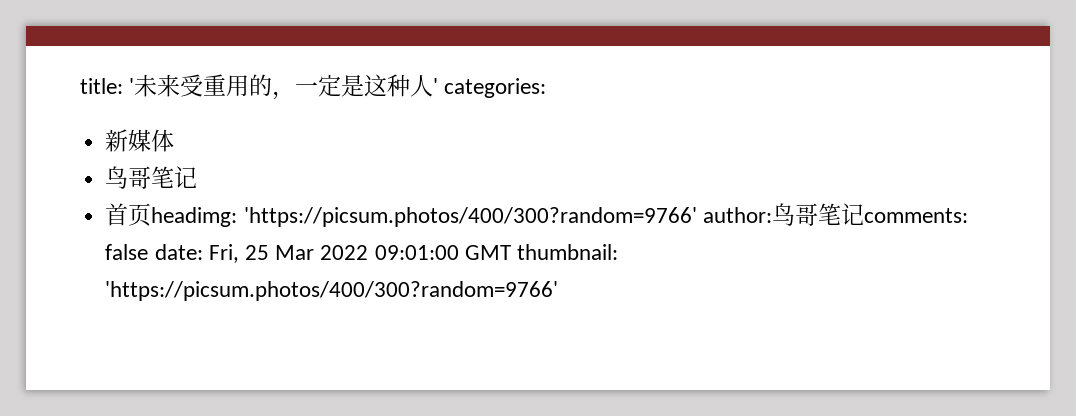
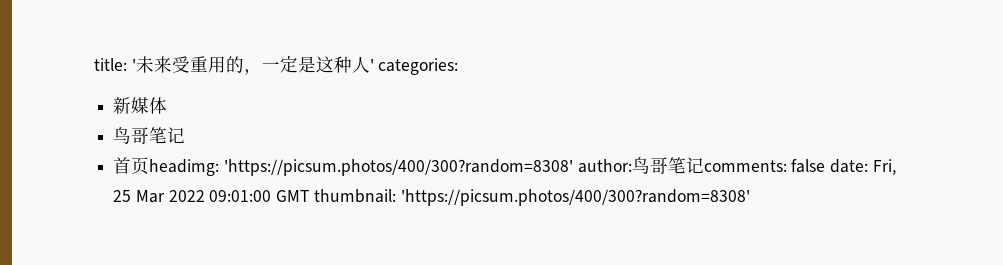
[243,207,697,227] 'https://picsum.photos/400/300?random=9766' -> [223,159,573,176] 'https://picsum.photos/400/300?random=8308'
[105,281,559,301] 'https://picsum.photos/400/300?random=9766' -> [400,189,750,206] 'https://picsum.photos/400/300?random=8308'

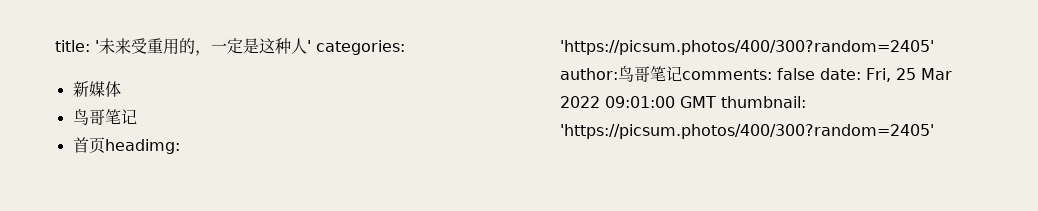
[223,159,573,176] 'https://picsum.photos/400/300?random=8308' -> [559,40,934,55] 'https://picsum.photos/400/300?random=2405'
[400,189,750,206] 'https://picsum.photos/400/300?random=8308' -> [559,124,934,139] 'https://picsum.photos/400/300?random=2405'

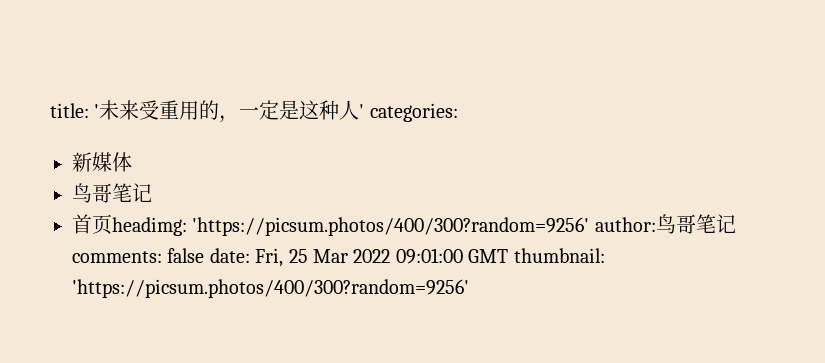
[559,40,934,55] 'https://picsum.photos/400/300?random=2405' -> [192,217,590,236] 'https://picsum.photos/400/300?random=9256'
[559,124,934,139] 'https://picsum.photos/400/300?random=2405' -> [72,279,469,298] 'https://picsum.photos/400/300?random=9256'

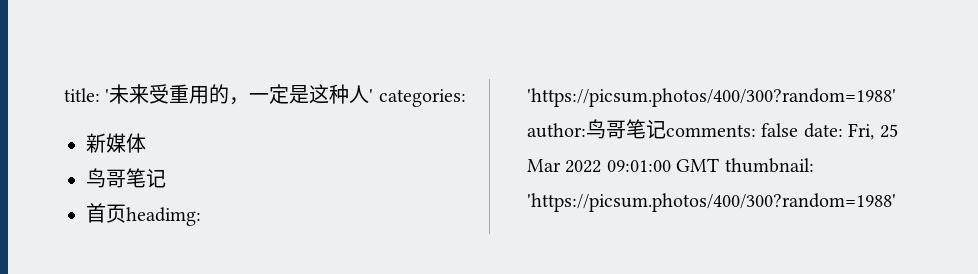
[192,217,590,236] 'https://picsum.photos/400/300?random=9256' -> [527,88,896,107] 'https://picsum.photos/400/300?random=1988'
[72,279,469,298] 'https://picsum.photos/400/300?random=9256' -> [527,193,896,212] 'https://picsum.photos/400/300?random=1988'

